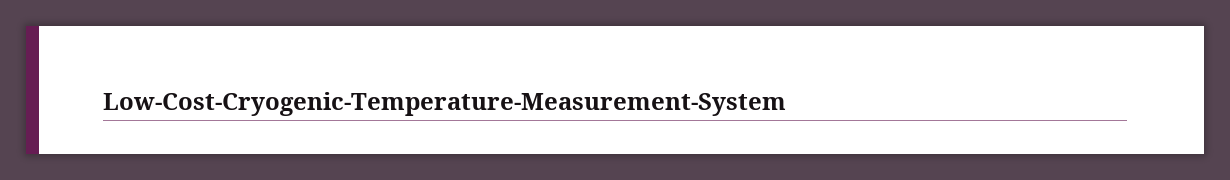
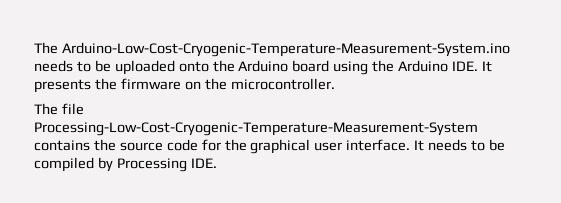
[103,92,786,116] Low-Cost-Cryogenic-Temperature-Measurement-System -> [34,42,510,57] [34,60,492,75] [34,78,335,93] [34,103,84,115] [34,122,478,136] [34,139,505,154] [34,157,217,172] The Arduino-Low-Cost-Cryogenic-Temperature-Measurement-System.ino needs to be uploaded onto the Arduino board using the Arduino IDE. It presents the firmware on the microcontroller. // The file Processing-Low-Cost-Cryogenic-Temperature-Measurement-System contains the source code for the graphical user interface. It needs to be compiled by Processing IDE.

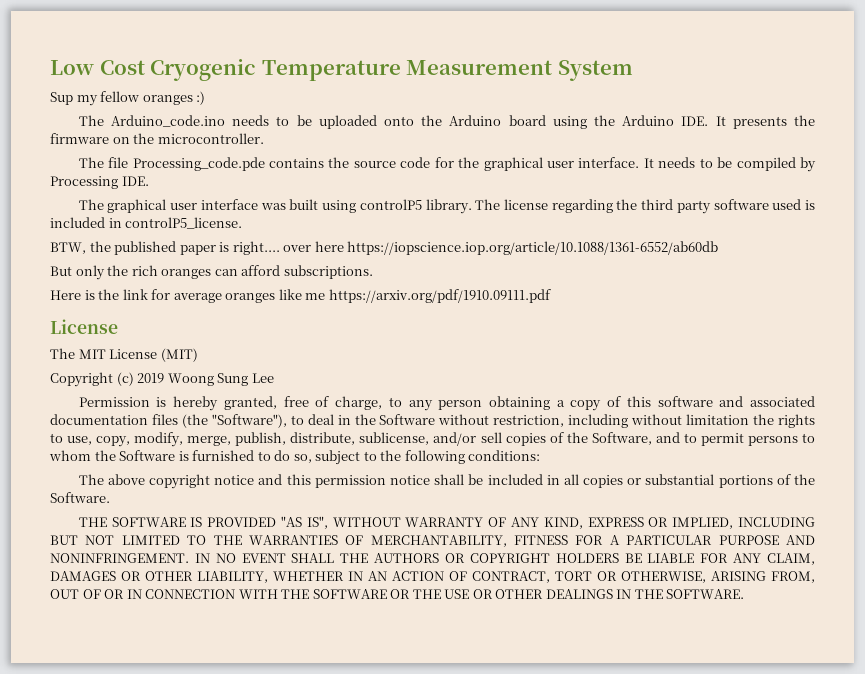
[34,42,510,57] The Arduino-Low-Cost-Cryogenic-Temperature-Measurement-System.ino -> [50,59,633,81] [50,91,206,106] [78,115,225,127] Low Cost Cryogenic Temperature Measurement System // Sup my fellow oranges :) // The Arduino_code.ino
[34,122,478,136] Processing-Low-Cost-Cryogenic-Temperature-Measurement-System -> [132,157,265,171] Processing_code.pde
(217, 163) none -> [78,199,815,214] [50,217,243,229] [50,241,719,255] [50,265,373,280] [50,289,551,303] [50,319,118,334] [50,348,198,362] [50,372,274,387] [78,396,815,411] [50,414,815,428] [50,432,815,447] [49,450,541,465] [78,474,816,489] [50,492,110,503] [78,516,816,529] [50,535,815,547] [50,553,815,565] [50,571,815,583] [50,589,745,599] // The graphical user interface was built using controlP5 library. The license regarding the third party software used is included in controlP5_license. // BTW, the published paper is right.... over here https://iopscience.iop.org/article/10.1088/1361-6552/ab60db // But only the rich oranges can afford subscriptions. // Here is the link for average oranges like me https://arxiv.org/pdf/1910.09111.pdf // License // The MIT License (MIT) // Copyright (c) 2019 Woong Sung Lee // Permission is hereby granted, free of charge, to any person obtaining a copy of this software and associated documentation files (the "Software"), to deal in the Software without restriction, including without limitation the rights to use, copy, modify, merge, publish, distribute, sublicense, and/or sell copies of the Software, and to permit persons to whom the Software is furnished to do so, subject to the following conditions: // The above copyright notice and this permission notice shall be included in all copies or substantial portions of the Software. // THE SOFTWARE IS PROVIDED "AS IS", WITHOUT WARRANTY OF ANY KIND, EXPRESS OR IMPLIED, INCLUDING BUT NOT LIMITED TO THE WARRANTIES OF MERCHANTABILITY, FITNESS FOR A PARTICULAR PURPOSE AND NONINFRINGEMENT. IN NO EVENT SHALL THE AUTHORS OR COPYRIGHT HOLDERS BE LIABLE FOR ANY CLAIM, DAMAGES OR OTHER LIABILITY, WHETHER IN AN ACTION OF CONTRACT, TORT OR OTHERWISE, ARISING FROM, OUT OF OR IN CONNECTION WITH THE SOFTWARE OR THE USE OR OTHER DEALINGS IN THE SOFTWARE.

